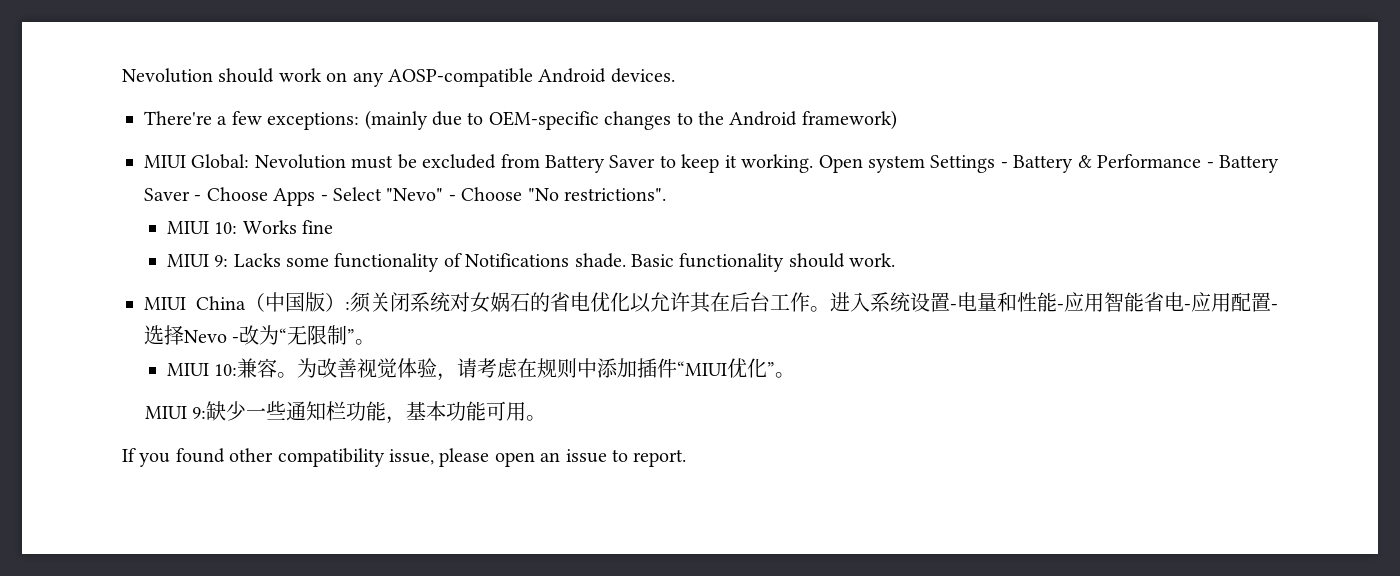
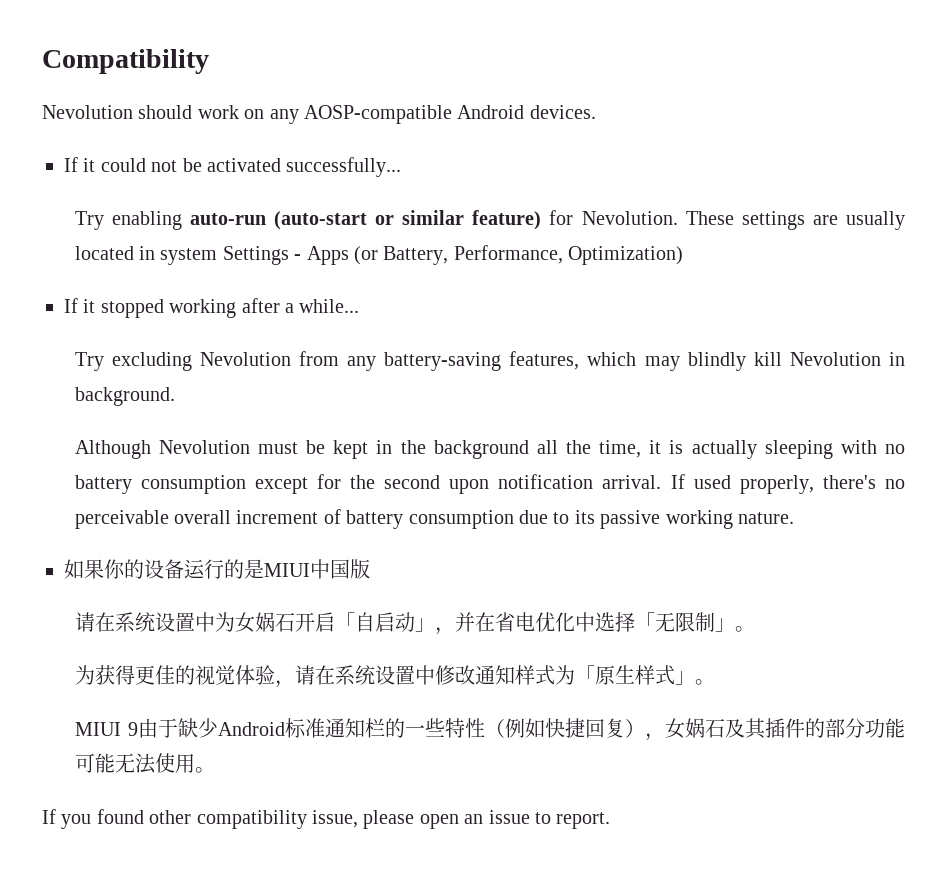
(122, 75) none -> [42,49,209,74] Compatibility //
[144,110,897,130] [144,154,1279,173] [144,187,666,206] [166,220,333,234] [166,253,896,272] [144,292,1278,313] [144,325,376,345] [166,358,796,381] [144,401,507,424] There're a few exceptions: (mainly due to OEM-specific changes to the Android framework) // MIUI Global: Nevolution must be excluded from Battery Saver to keep it working. Open system Settings - Battery & Performance - Battery Saver - Choose Apps - Select "Nevo" - Choose "No restrictions". // MIUI 10: Works fine // MIUI 9: Lacks some functionality of Notifications shade. Basic functionality should work. // MIUI China（中国版）:须关闭系统对女娲石的省电优化以允许其在后台工作。进入系统设置-电量和性能-应用智能省电-应用配置-选择Nevo -改为“无限制”。 // MIUI 10:兼容。为改善视觉体验，请考虑在规则中添加插件“MIUI优化”。 // MIUI 9:缺少一些通知栏功能，基本功能可 -> [64,157,402,177] [74,210,905,230] [74,245,684,265] [64,298,360,318] [74,351,905,371] [74,387,175,406] [74,440,905,459] [74,474,905,494] [74,509,795,529] [64,559,370,579] [74,612,755,635] [74,665,715,688] [74,718,905,741] [74,753,175,774] If it could not be activated successfully... // Try enabling auto-run (auto-start or similar feature) for Nevolution. These settings are usually located in system Settings - Apps (or Battery, Performance, Optimization) // If it stopped working after a while... // Try excluding Nevolution from any battery-saving features, which may blindly kill Nevolution in background. // Although Nevolution must be kept in the background all the time, it is actually sleeping with no battery consumption except for the second upon notification arrival. If used properly, there's no perceivable overall increment of battery consumption due to its passive working nature. // 如果你的设备运行的是MIUI中国版 // 请在系统设置中为女娲石开启「自启动」，并在省电优化中选择「无限制」。 // 为获得更佳的视觉体验，请在系统设置中修改通知样式为「原生样式」。 // MIUI 9由于缺少Android标准通知栏的一些特性（例如快捷回复），女娲石及其插件的部分功能可能无法使

